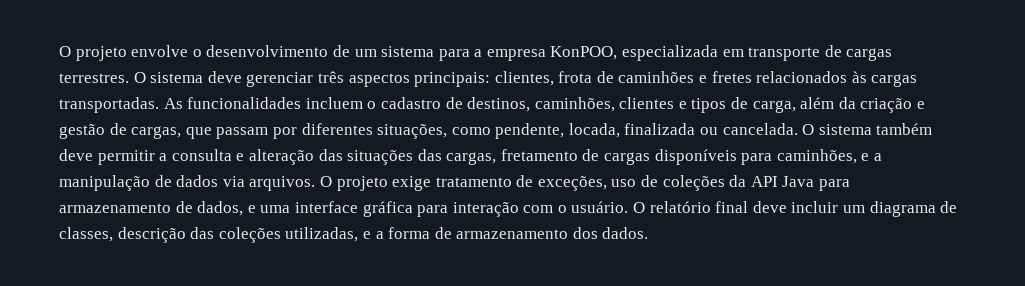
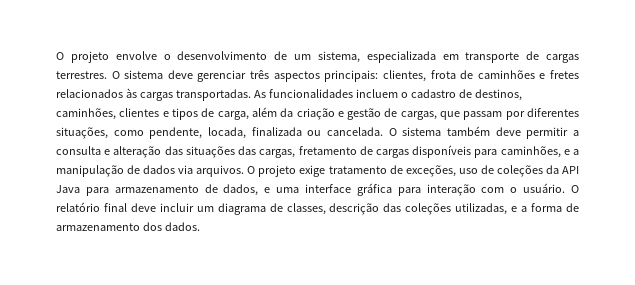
[381,46,618,61] sistema para a empresa KonPOO, -> [317,51,360,63] sistema,

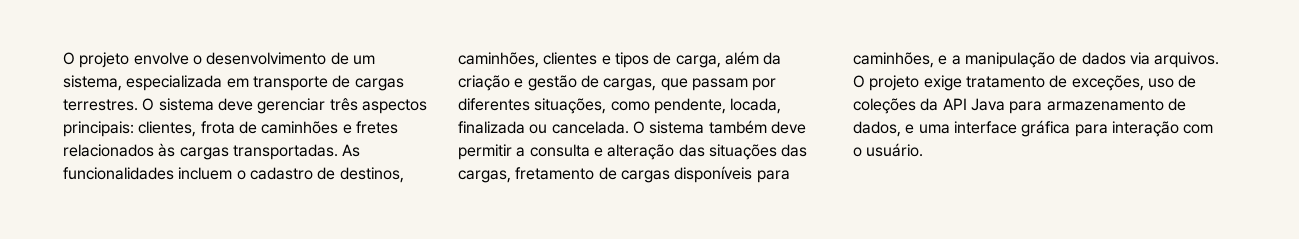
[570,185,579,193] [56,202,579,215] [56,222,200,231] O relatório final deve incluir um diagrama de classes, descrição das coleções utilizadas, e a forma de armazenamento dos dados. -> (924, 150) none

